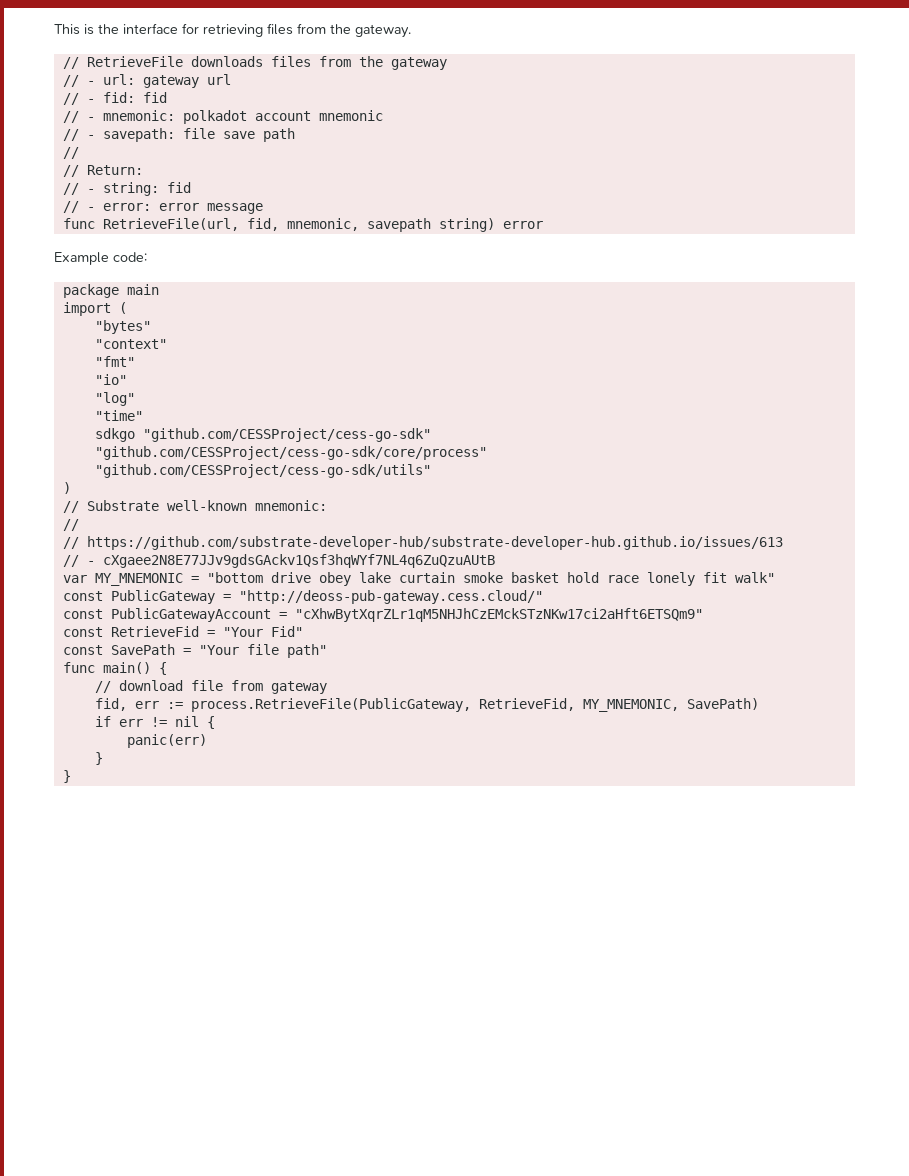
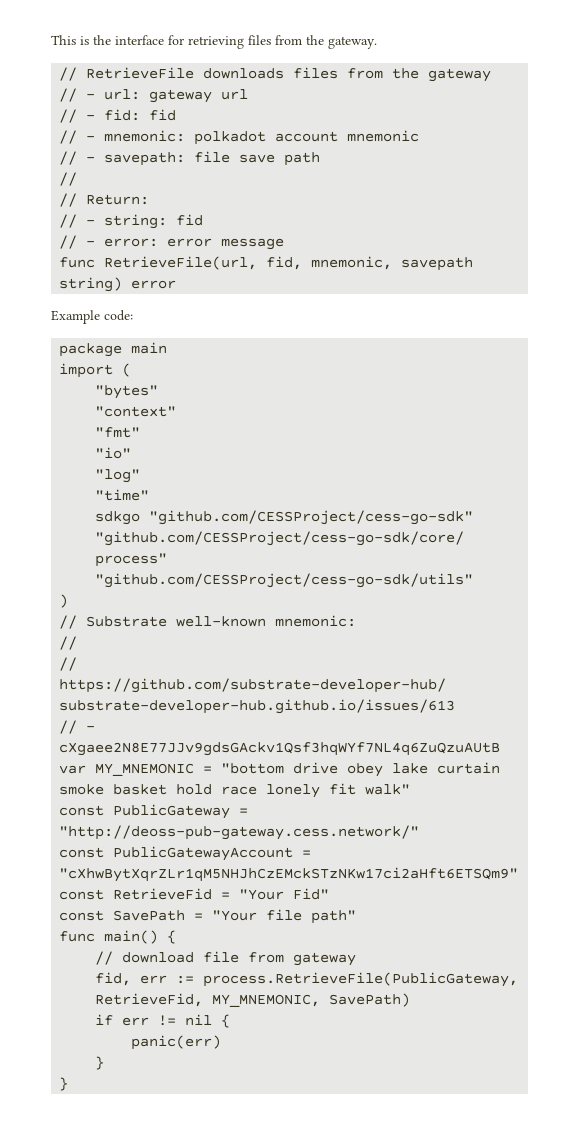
[238,590,543,604] "http://deoss-pub-gateway.cess.cloud/" -> [59,825,420,840] "http://deoss-pub-gateway.cess.network/"

